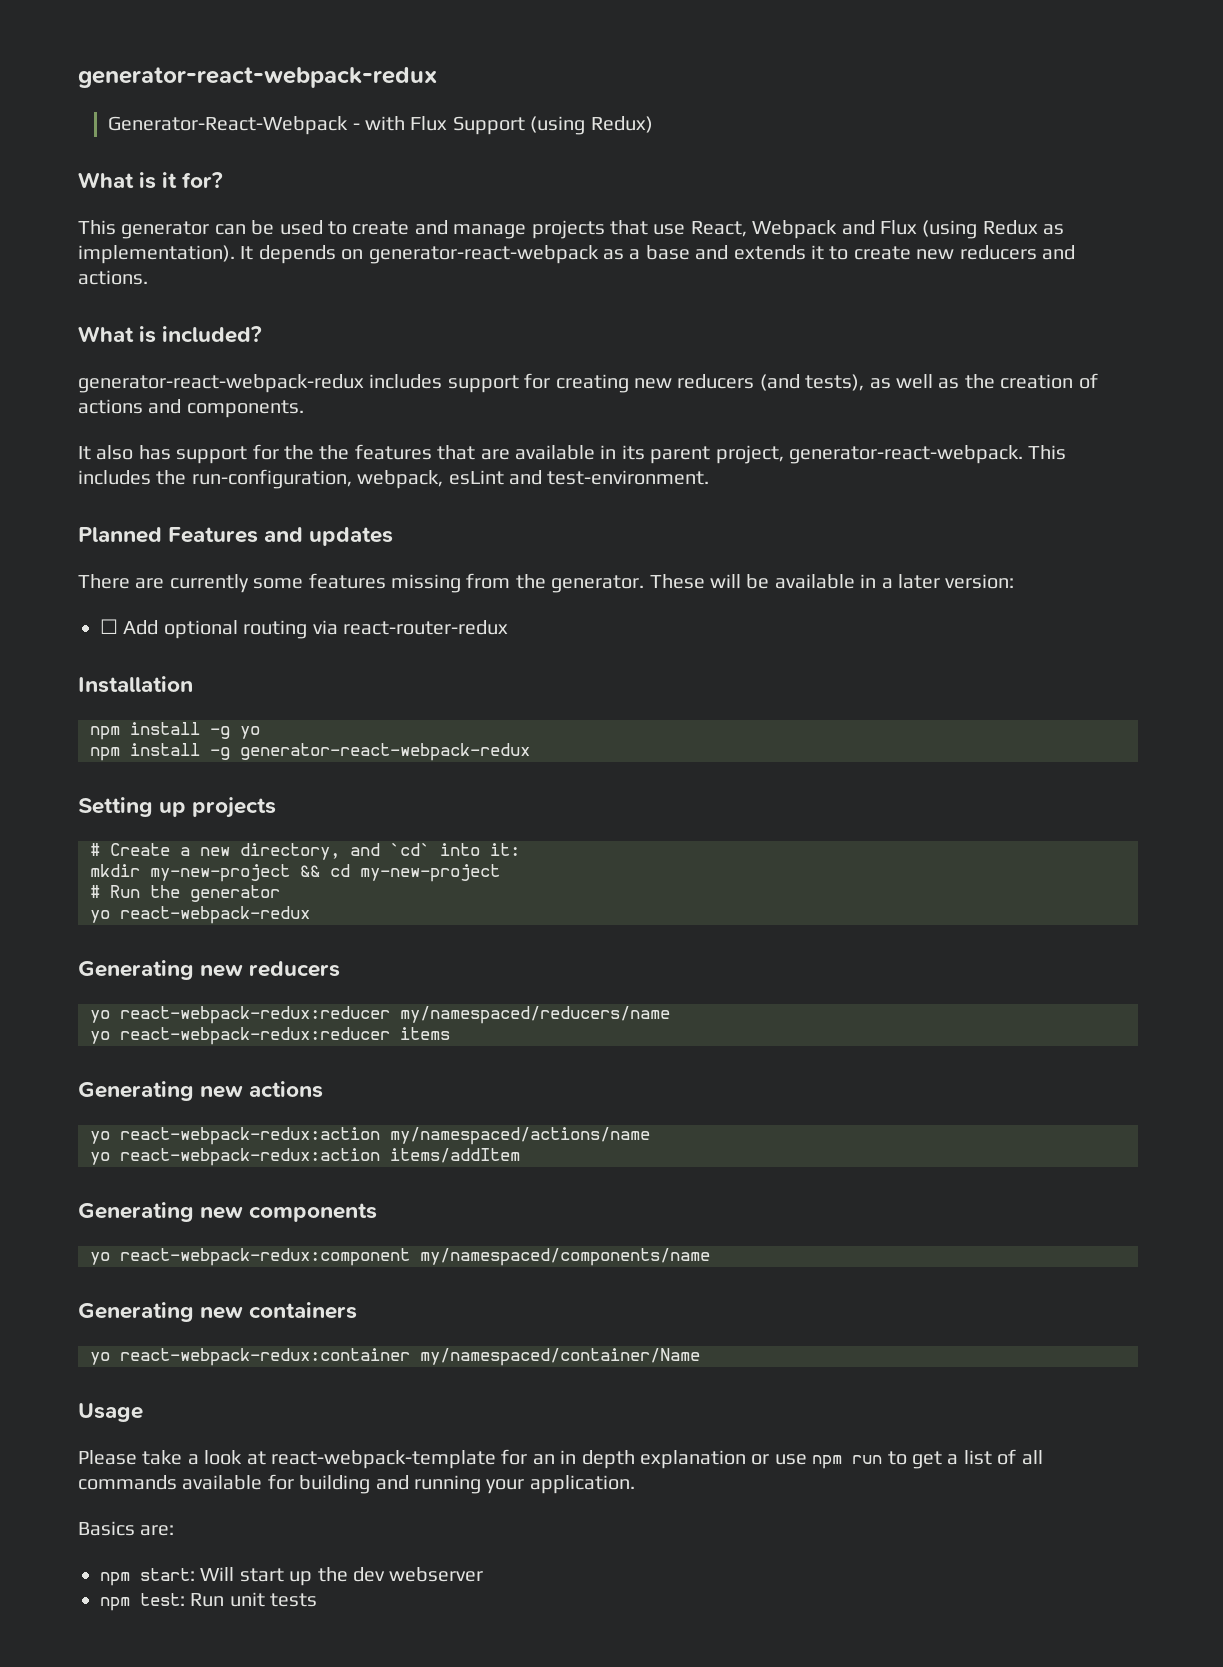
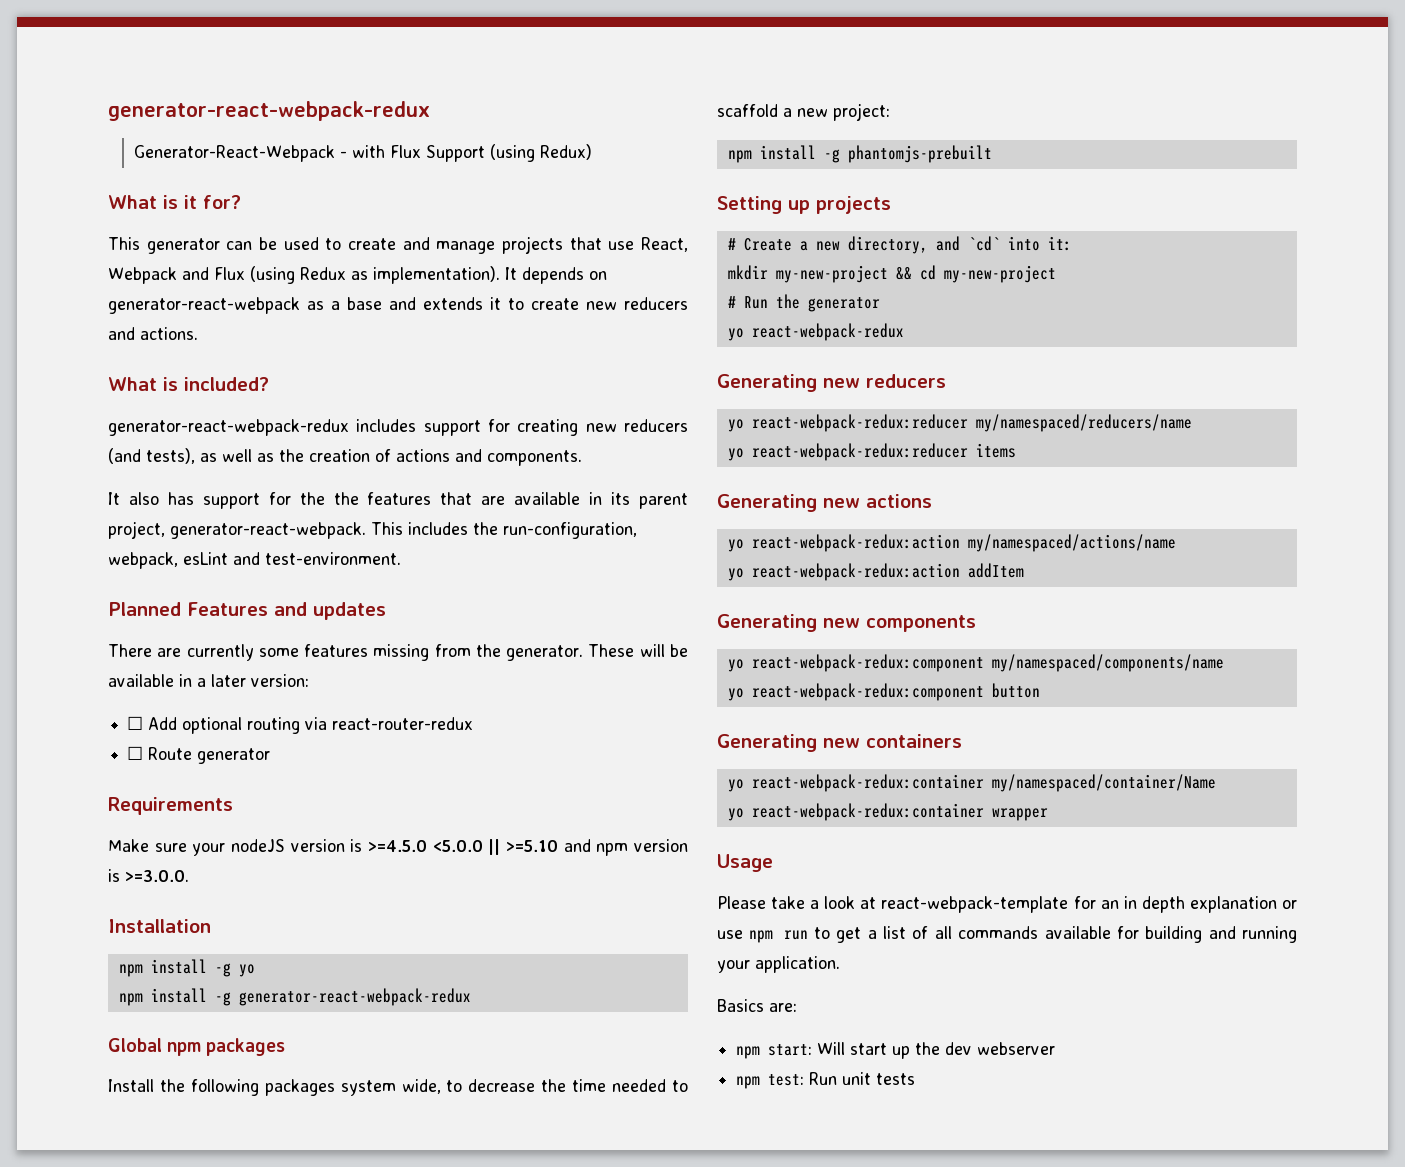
(508, 627) none -> [127,746,271,764] [108,797,233,815] [108,839,689,856] [108,869,189,882] // ☐ Route generator // Requirements // Make sure your nodeJS version is >=4.5.0 <5.0.0 || >=5.10 and npm version is >=3.0.0.
(530, 752) none -> [108,1038,286,1056] [108,1079,689,1096] [717,103,890,121] [727,145,992,163] // Global npm packages // Install the following packages system wide, to decrease the time needed to scaffold a new project: // npm install -g phantomjs-prebuilt
[390,1148,520,1163] items/addItem -> [967,563,1024,578] addItem
(710, 1257) none -> [727,683,1040,701] // yo react-webpack-redux:component button
(700, 1357) none -> [727,803,1048,821] // yo react-webpack-redux:container wrapper

